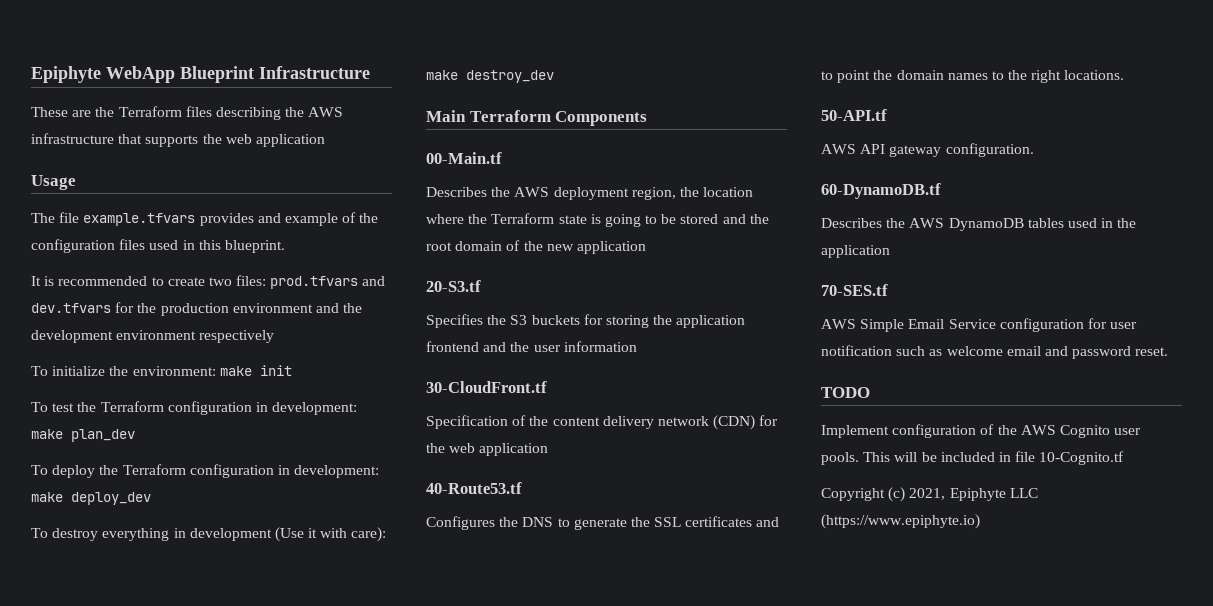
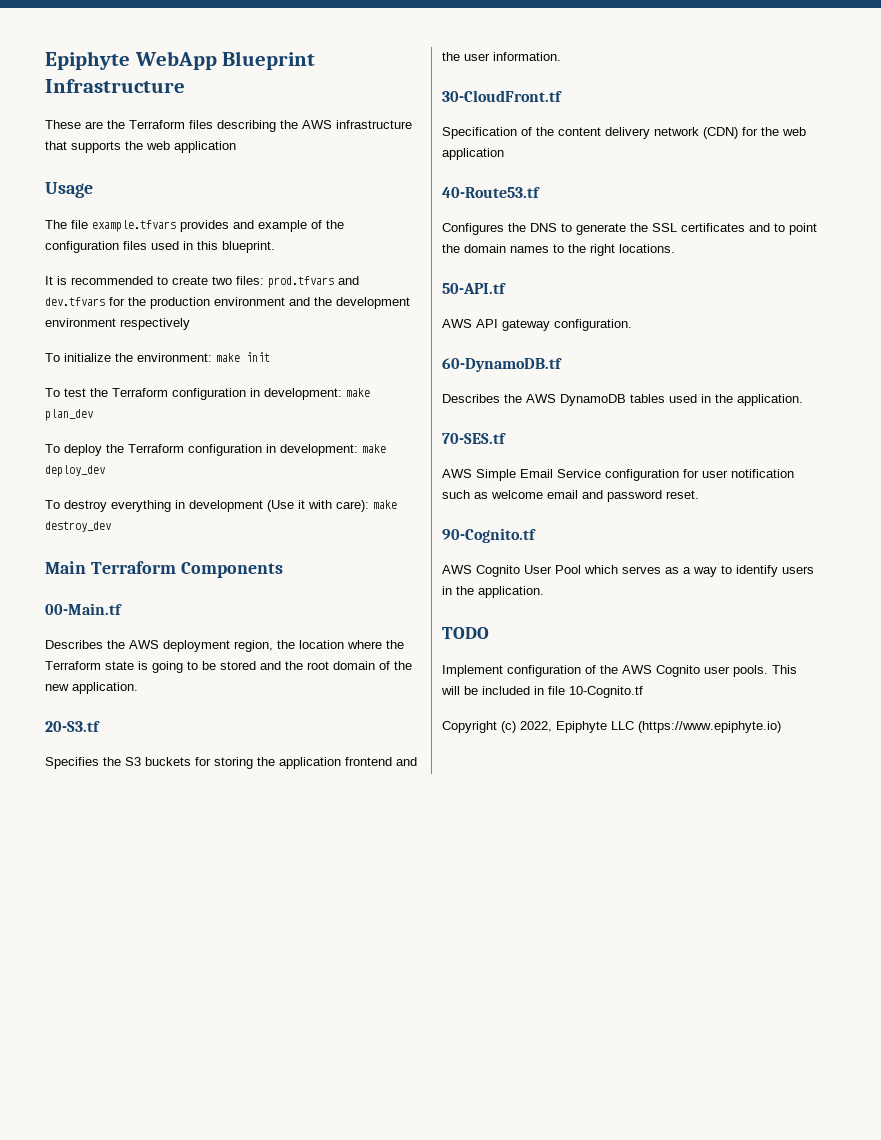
[576,241,646,254] application -> [72,682,138,694] application.
[563,341,637,352] information -> [493,52,561,61] information.
[821,245,890,258] application -> [737,394,803,406] application.
(1169, 351) none -> [442,528,536,543] [442,565,814,577] [442,586,544,598] // 90-Cognito.tf // AWS Cognito User Pool which serves as a way to identify users in the application.
[909,488,946,500] 2021, -> [520,721,552,732] 2022,

